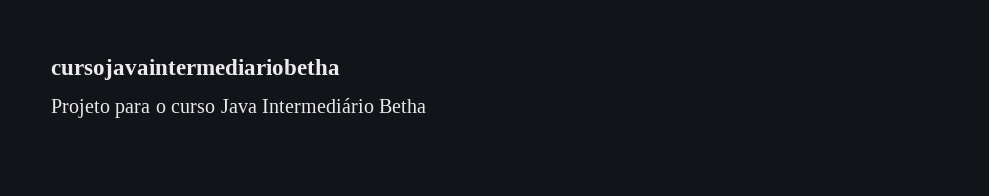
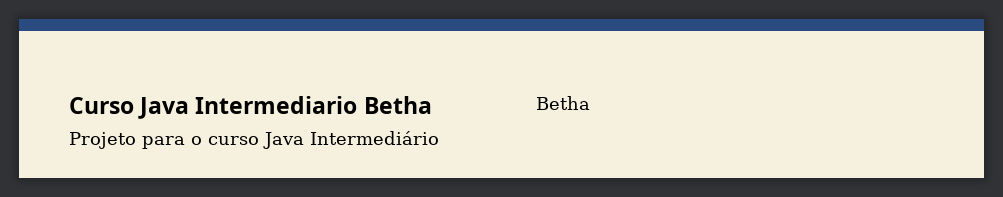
[51,59,340,80] cursojavaintermediariobetha -> [69,96,432,119] Curso Java Intermediario Betha

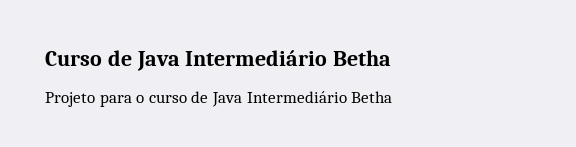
[138,96,358,119] Java Intermediario -> [107,50,328,71] de Java Intermediário
(259, 140) none -> [191,91,209,103] de

